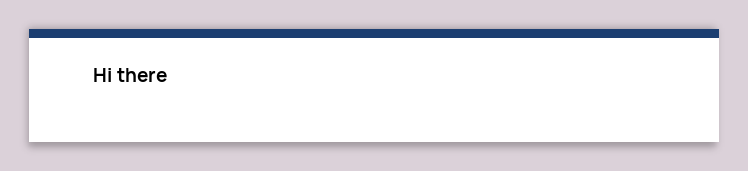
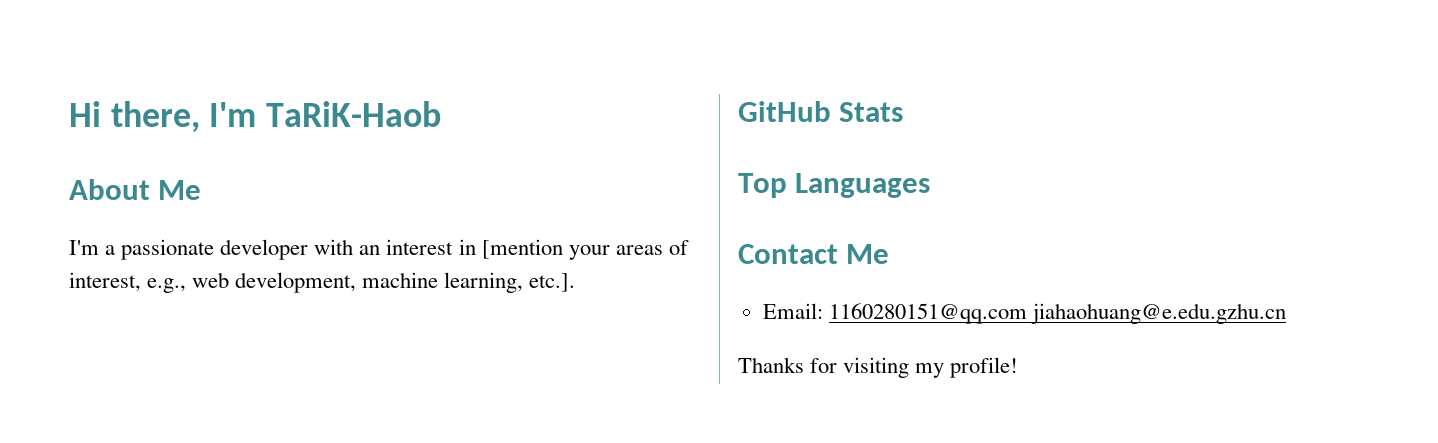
[117,68,168,82] there -> [110,101,441,133] [69,179,202,200] [69,239,689,260] [69,272,576,293] [738,101,904,122] [738,173,931,198] [738,244,890,264] [762,303,1286,324] [738,357,1019,378] there, I'm TaRiK-Haob // About Me // I'm a passionate developer with an interest in [mention your areas of interest, e.g., web development, machine learning, etc.]. // GitHub Stats // Top Languages // Contact Me // Email: 1160280151@qq.com jiahaohuang@e.edu.gzhu.cn // Thanks for visiting my profile!

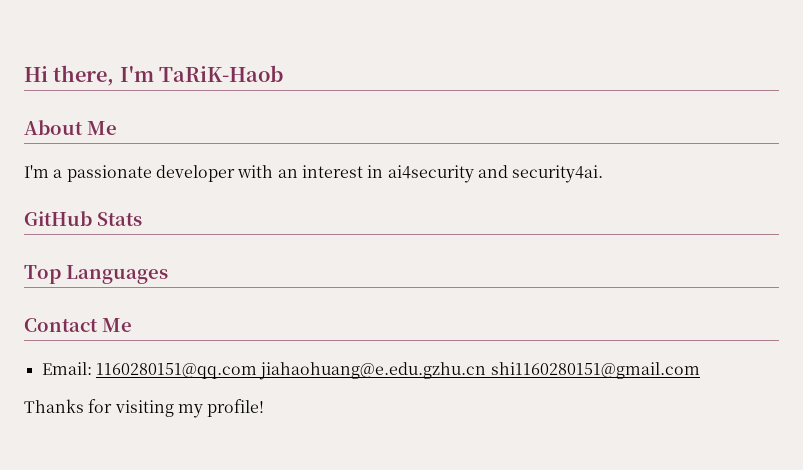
[481,239,689,260] [69,272,576,293] [mention your areas of interest, e.g., web development, machine learning, etc.]. -> [387,165,604,183] ai4security and security4ai.
(1286, 313) none -> [490,362,700,379] shi1160280151@gmail.com

